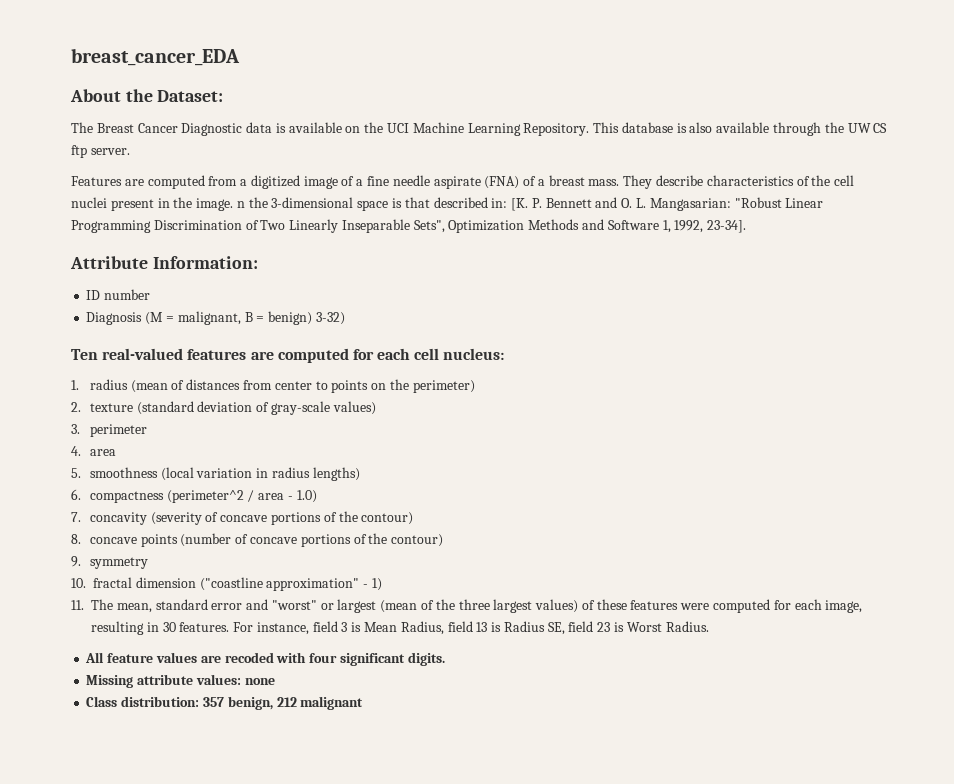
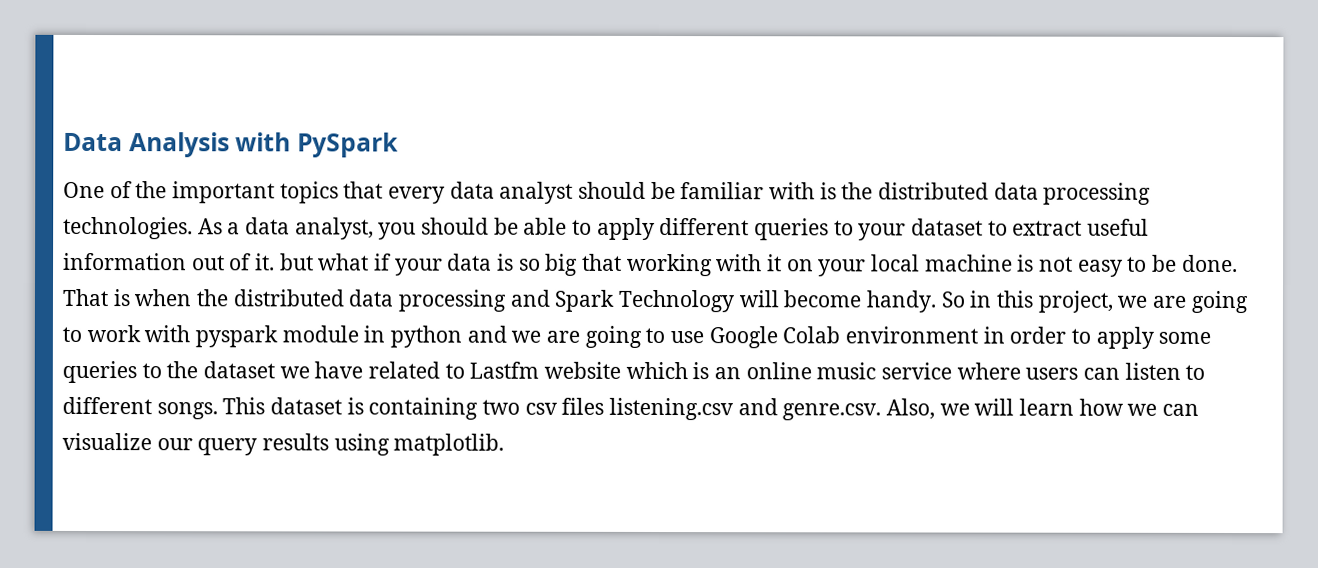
[71,48,240,66] [70,89,224,102] [71,122,888,136] [71,145,130,158] [71,175,855,189] [71,197,824,211] [71,219,747,233] [70,256,258,269] [86,289,151,300] [86,311,345,325] [71,348,505,363] [71,379,475,393] [71,401,376,415] [71,424,147,437] [71,446,116,456] [71,467,360,481] [71,489,317,503] [71,511,414,525] [71,533,444,547] [71,556,148,569] [71,577,382,591] [71,599,863,613] [91,621,709,635] [85,652,445,666] [86,674,275,688] [86,696,364,710] breast_cancer_EDA // About the Dataset: // The Breast Cancer Diagnostic data is available on the UCI Machine Learning Repository. This database is also available through the UW CS ftp server. // Features are computed from a digitized image of a fine needle aspirate (FNA) of a breast mass. They describe characteristics of the cell nuclei present in the image. n the 3-dimensional space is that described in: [K. P. Bennett and O. L. Mangasarian: "Robust Linear Programming Discrimination of Two Linearly Inseparable Sets", Optimization Methods and Software 1, 1992, 23-34]. // Attribute Information: // ID number // Diagnosis (M = malignant, B = benign) 3-32) // Ten real-valued features are computed for each cell nucleus: // 1. radius (mean of distances from center to points on the perimeter) // 2. texture (standard deviation of gray-scale values) // 3. perimeter // 4. area // 5. smoothness (local variation in radius lengths) // 6. compactness (perimeter^2 / area - 1.0) // 7. concavity (severity of concave portions of the contour) // 8. concave points (number of concave portions of the contour) // 9. symmetry // 10. fractal dimension ("coastline approximation" - 1) // 11. The mean, standard error and "worst" or largest (mean of the three largest values) of these features were computed for each image, resulting in 30 features. For instance, field 3 is Mean Radius, field 13 is Radius SE, field 23 is Worst Radius. // All feature values are recoded with four significant digits. // Missing attribute values: none // Class distribution: 357 benign, 212 malignant -> [63,132,399,158] [63,181,1152,205] [63,216,1150,241] [63,252,1238,277] [62,288,1248,314] [62,325,1212,349] [62,360,1206,384] [62,396,1200,421] [62,432,505,456] Data Analysis with PySpark // One of the important topics that every data analyst should be familiar with is the distributed data processing technologies. As a data analyst, you should be able to apply different queries to your dataset to extract useful information out of it. but what if your data is so big that working with it on your local machine is not easy to be done. That is when the distributed data processing and Spark Technology will become handy. So in this project, we are going to work with pyspark module in python and we are going to use Google Colab environment in order to apply some queries to the dataset we have related to Lastfm website which is an online music service where users can listen to different songs. This dataset is containing two csv files listening.csv and genre.csv. Also, we will learn how we can visualize our query results using matplotlib.

